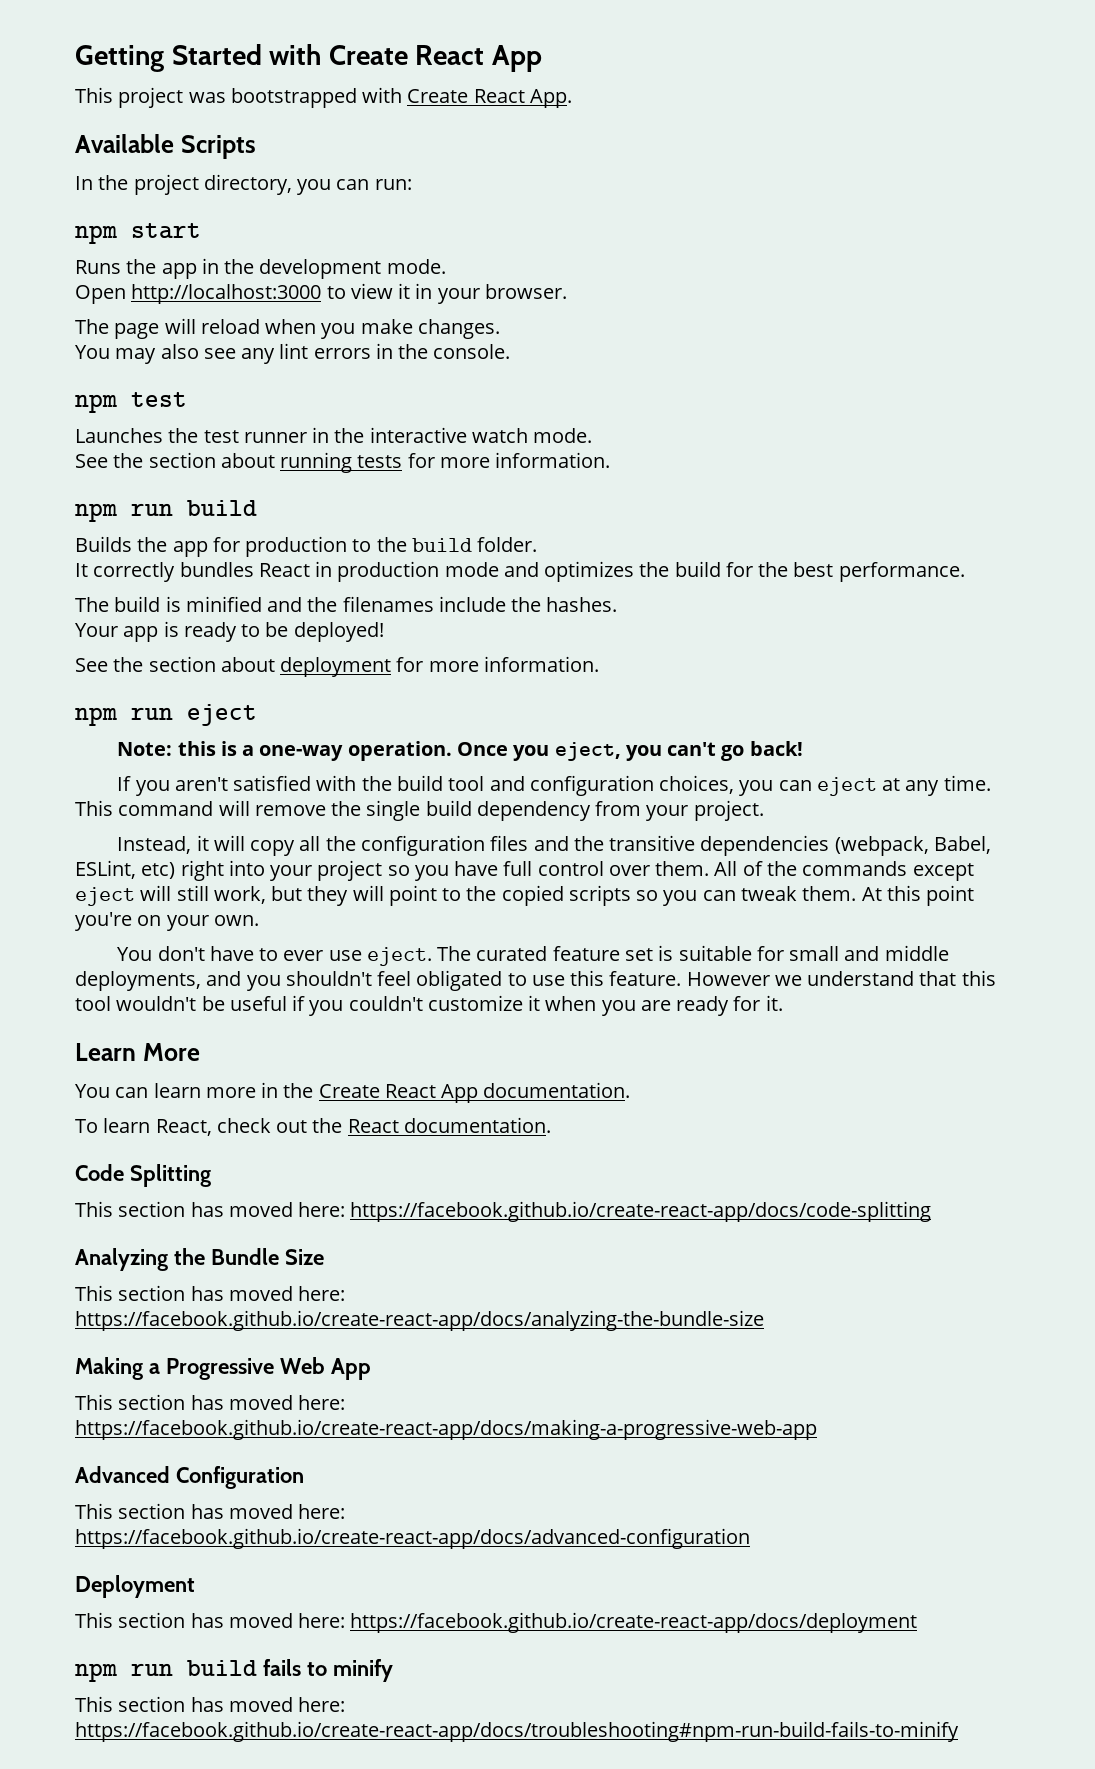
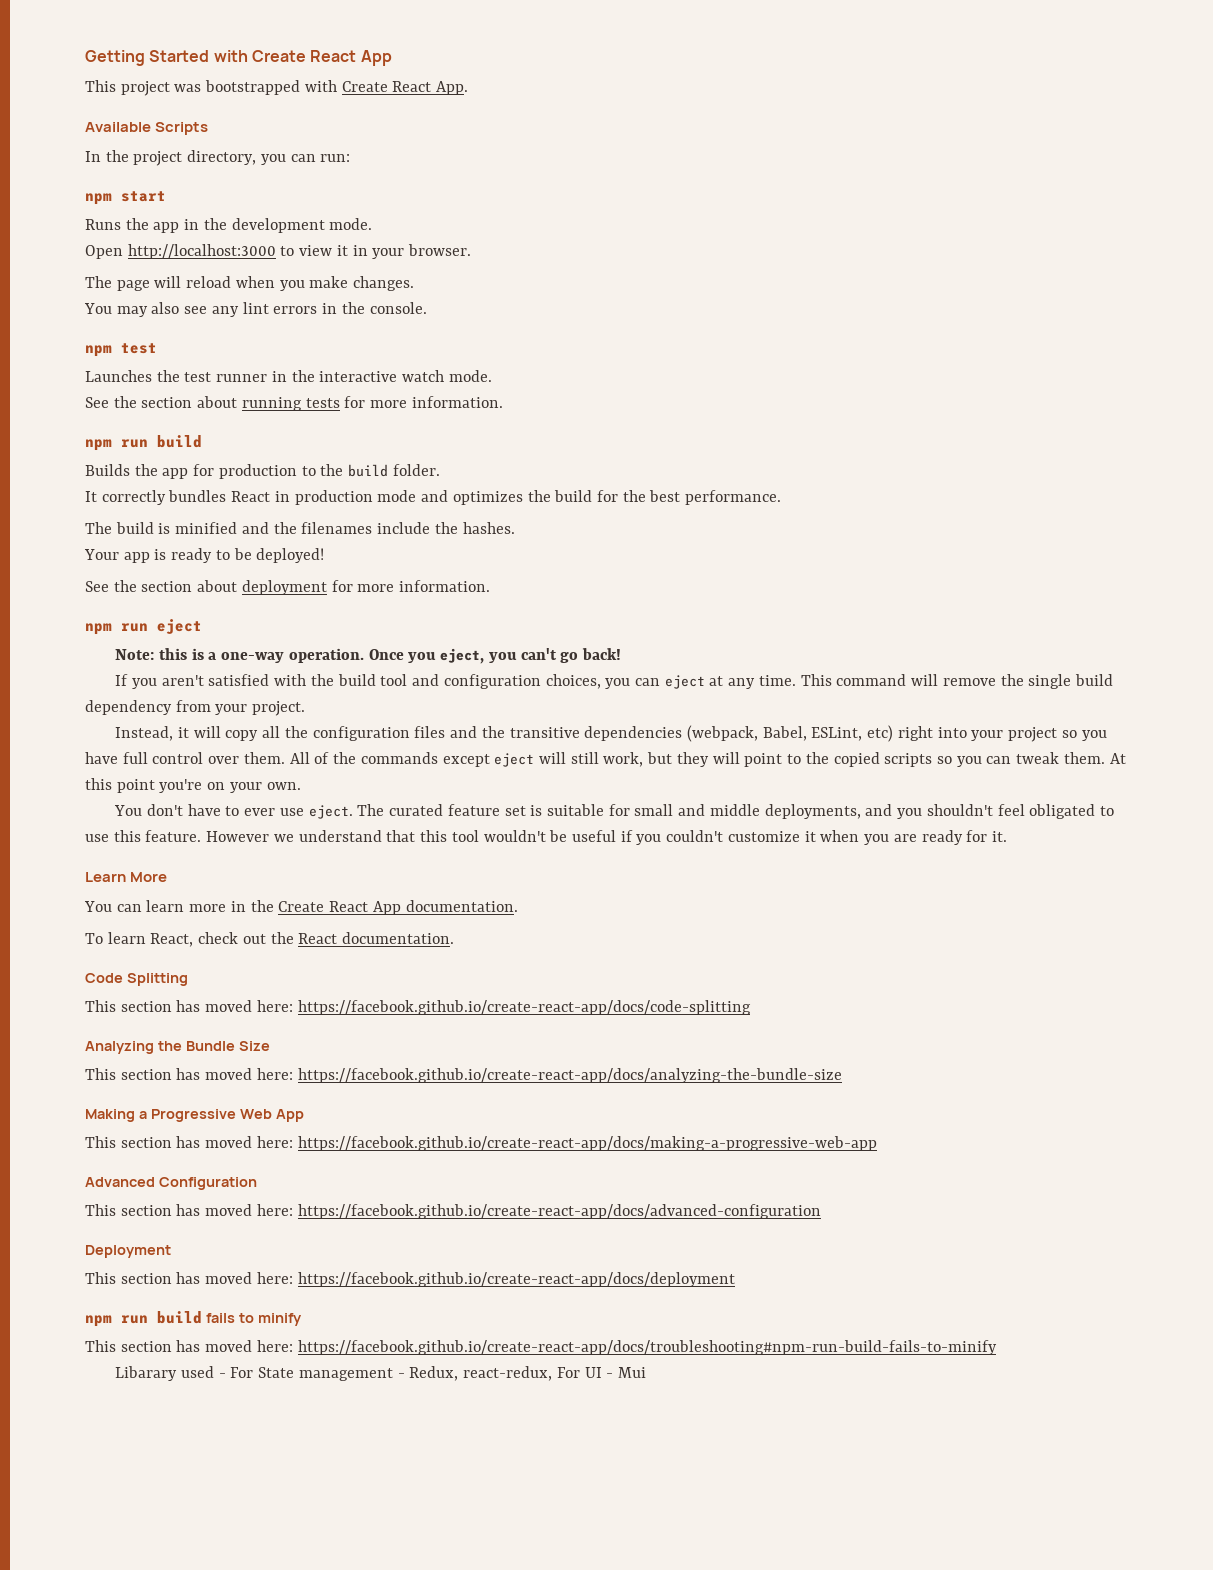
(959, 1731) none -> [115,1366,647,1381] // Libarary used - For State management - Redux, react-redux, For UI - Mui

